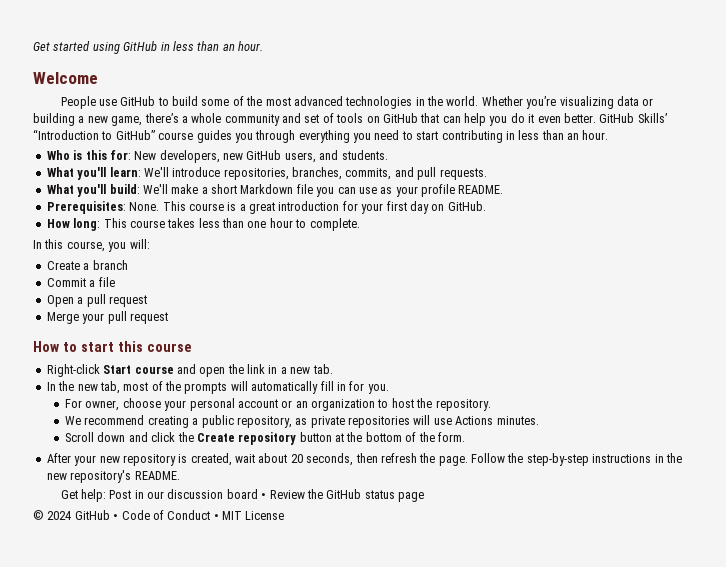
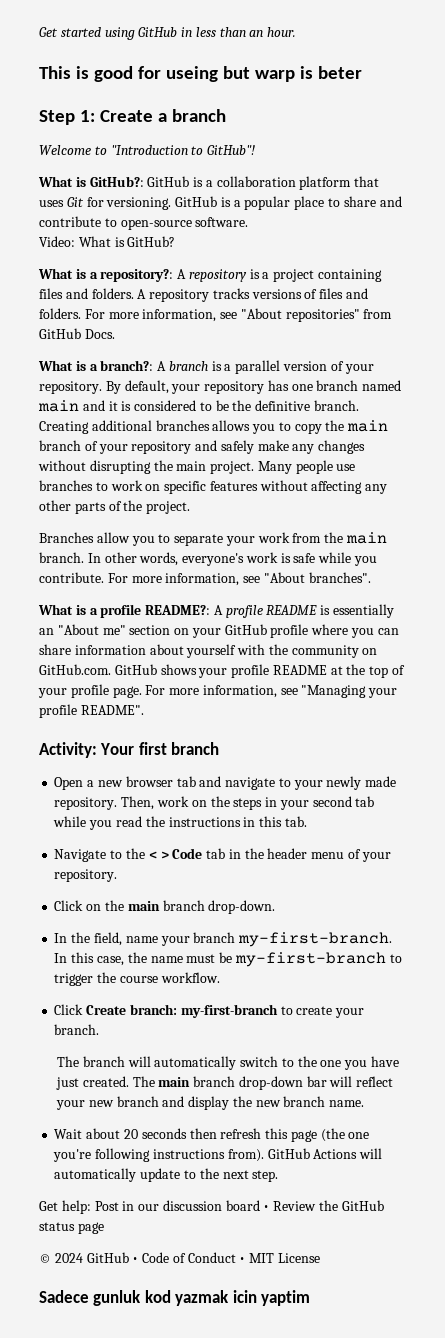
[33,72,98,84] [60,96,654,109] [33,113,667,126] [33,129,609,143] [46,150,388,163] [46,167,487,180] [46,184,504,197] [46,201,486,214] [46,218,360,231] [33,239,150,252] [46,260,128,270] [46,277,115,287] [46,294,147,307] [46,311,168,324] [33,341,192,352] [46,364,333,377] [46,381,389,394] [65,398,491,411] [65,415,539,428] [65,432,465,445] [46,453,255,466] Welcome // People use GitHub to build some of the most advanced technologies in the world. Whether you’re visualizing data or building a new game, there’s a whole community and set of tools on GitHub that can help you do it even better. GitHub Skills’ “Introduction to GitHub” course guides you through everything you need to start contributing in less than an hour. // Who is this for: New developers, new GitHub users, and students. // What you'll learn: We'll introduce repositories, branches, commits, and pull requests. // What you'll build: We'll make a short Markdown file you can use as your profile README. // Prerequisites: None. This course is a great introduction for your first day on GitHub. // How long: This course takes less than one hour to complete. // In this course, you will: // Create a branch // Commit a file // Open a pull request // Merge your pull request // How to start this course // Right-click Start course and open the link in a new tab. // In the new tab, most of the prompts will automatically fill in for you. // For owner, choose your personal account or an organization to host the repository. // We recommend creating a public repository, as private repositories will use Actions minutes. // Scroll down and click the Create repository button at the bottom of the form. // After your new repository is created, wait -> [39,66,362,82] [39,109,226,125] [39,145,256,155] [38,176,380,190] [39,196,402,210] [39,216,249,230] [39,236,176,247] [38,268,383,282] [39,288,369,302] [39,308,393,322] [39,328,115,339] [38,360,374,374] [39,380,402,394] [38,400,360,412] [39,420,389,434] [39,440,366,454] [38,460,356,474] [39,480,388,494] [39,500,191,514] [39,532,388,546] [39,552,378,566] [39,572,371,586] [38,604,395,618] [39,624,399,638] [39,644,378,658] [39,664,406,678] [38,684,398,698] [39,704,144,718] [39,742,220,758] [54,776,397,790] [54,796,375,810] [53,816,307,830] [54,848,391,862] [54,869,118,882] [54,900,276,914] [54,932,393,947] [54,952,402,967] [54,972,220,986] [54,1004,365,1018] [54,1024,100,1035] [56,1056,399,1070] [55,1076,394,1090] [55,1096,365,1110] [54,1129,83,1139] This is good for useing but warp is beter // Step 1: Create a branch // Welcome to "Introduction to GitHub"! // What is GitHub?: GitHub is a collaboration platform that uses Git for versioning. GitHub is a popular place to share and contribute to open-source software. // Video: What is GitHub? // What is a repository?: A repository is a project containing files and folders. A repository tracks versions of files and folders. For more information, see "About repositories" from GitHub Docs. // What is a branch?: A branch is a parallel version of your repository. By default, your repository has one branch named main and it is considered to be the definitive branch. Creating additional branches allows you to copy the main branch of your repository and safely make any changes without disrupting the main project. Many people use branches to work on specific features without affecting any other parts of the project. // Branches allow you to separate your work from the main branch. In other words, everyone's work is safe while you contribute. For more information, see "About branches". // What is a profile README?: A profile README is essentially an "About me" section on your GitHub profile where you can share information about yourself with the community on GitHub.com. GitHub shows your profile README at the top of your profile page. For more information, see "Managing your profile README". // Activity: Your first branch // Open a new browser tab and navigate to your newly made repository. Then, work on the steps in your second tab while you read the instructions in this tab. // Navigate to the < > Code tab in the header menu of your repository. // Click on the main branch drop-down. // In the field, name your branch my-first-branch. In this case, the name must be my-first-branch to trigger the course workflow. // Click Create branch: my-first-branch to create your branch. // The branch will automatically switch to the one you have just created. The main branch drop-down bar will reflect your new branch and display the new branch name. // Wait
[306,453,354,466] seconds, -> [141,1128,187,1139] seconds
[419,453,682,466] [46,470,180,483] the page. Follow the step-by-step instructions in the new repository's README. -> [265,1128,370,1142] [53,1148,383,1162] [54,1168,279,1182] this page (the one you're following instructions from). GitHub Actions will automatically update to the next step.
(285, 515) none -> [39,1290,311,1306] // Sadece gunluk kod yazmak icin yaptim

